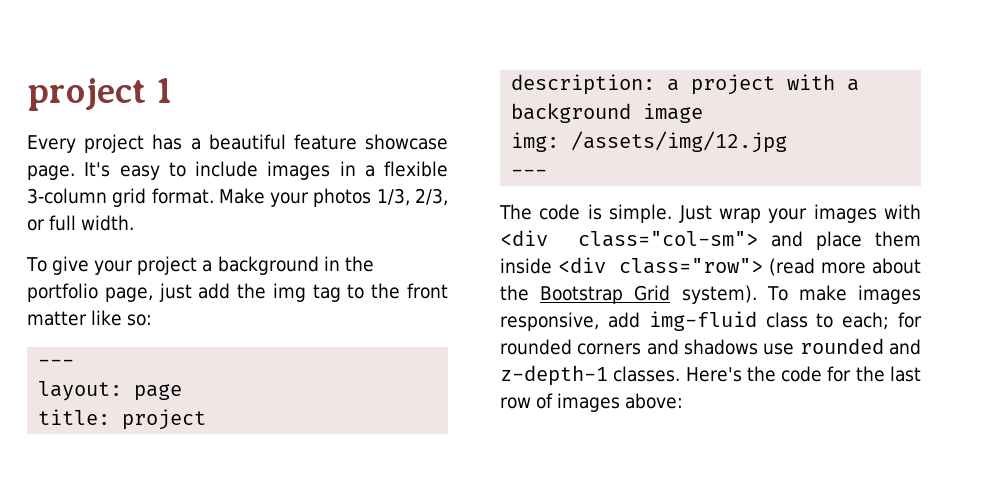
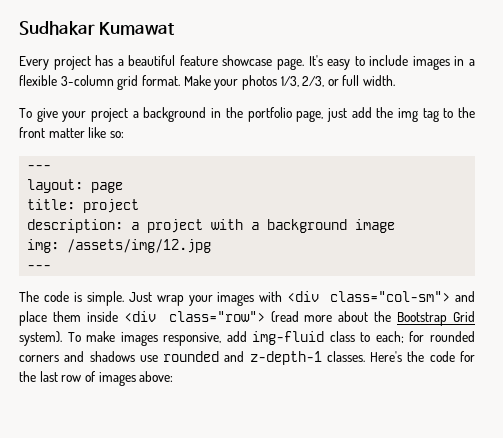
[27,78,172,111] project 1 -> [19,21,176,35] Sudhakar Kumawat

